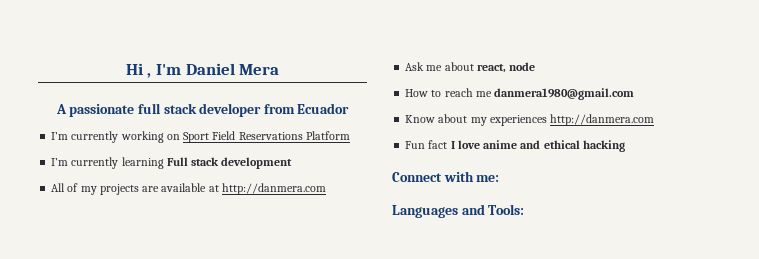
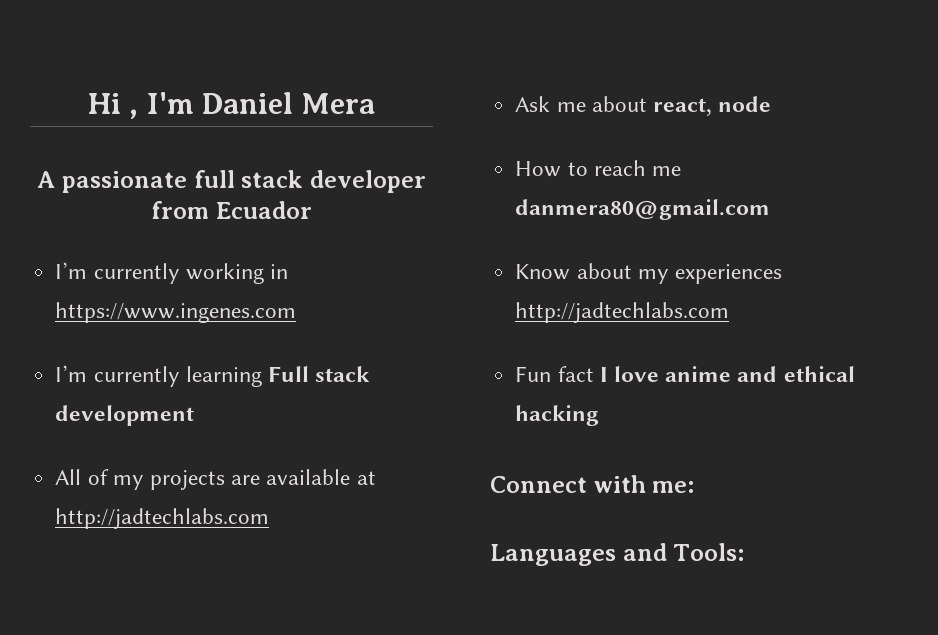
[166,131,350,143] on Sport Field Reservations Platform -> [269,264,288,279] [55,302,297,323] in https://www.ingenes.com
[221,183,326,195] http://danmera.com -> [55,508,270,529] http://jadtechlabs.com
[494,88,635,100] danmera1980@gmail.com -> [515,199,771,220] danmera80@gmail.com
[550,114,655,126] http://danmera.com -> [515,302,730,323] http://jadtechlabs.com

